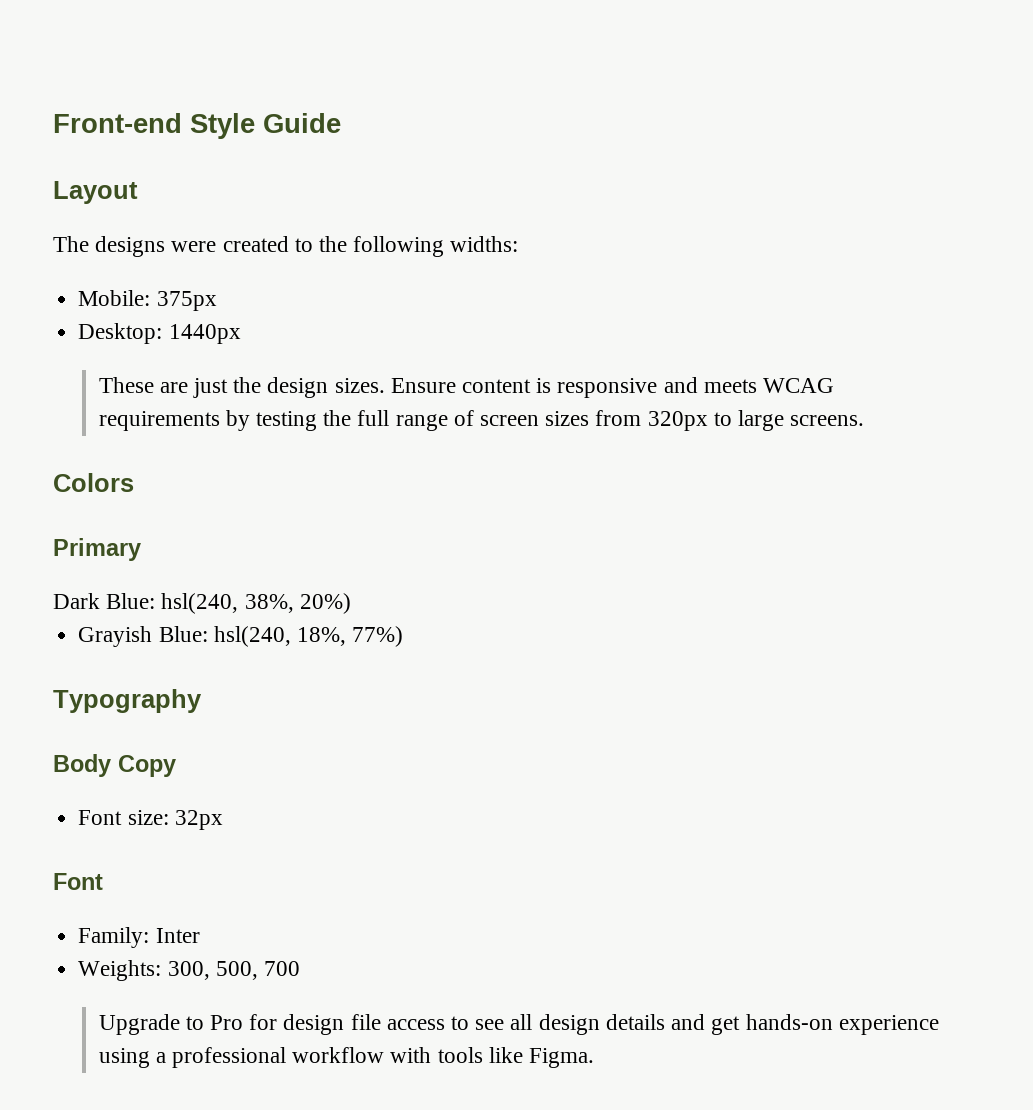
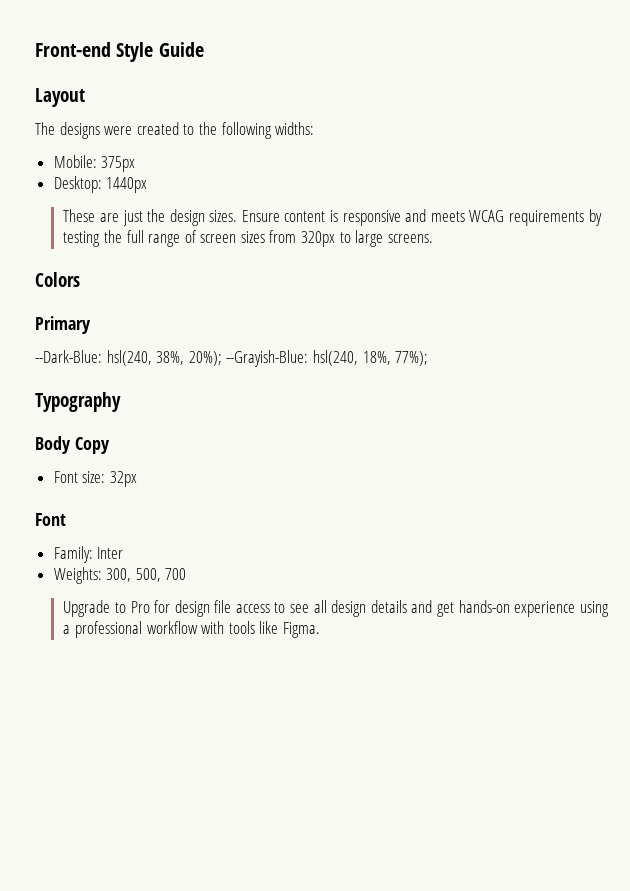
[53,593,351,614] [78,626,208,647] Dark Blue: hsl(240, 38%, 20%) // Grayish Blue: -> [35,350,309,367] --Dark-Blue: hsl(240, 38%, 20%); --Grayish-Blue:
[352,626,404,647] 77%) -> [395,351,429,366] 77%);

